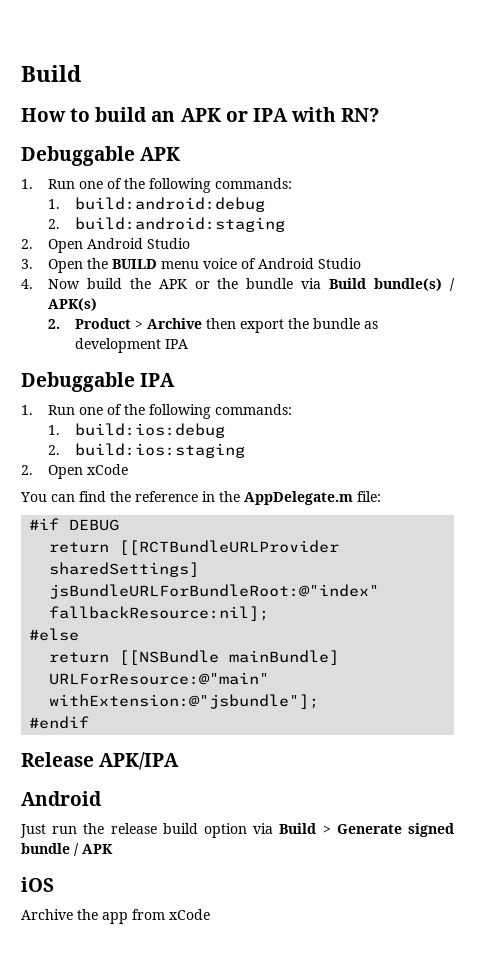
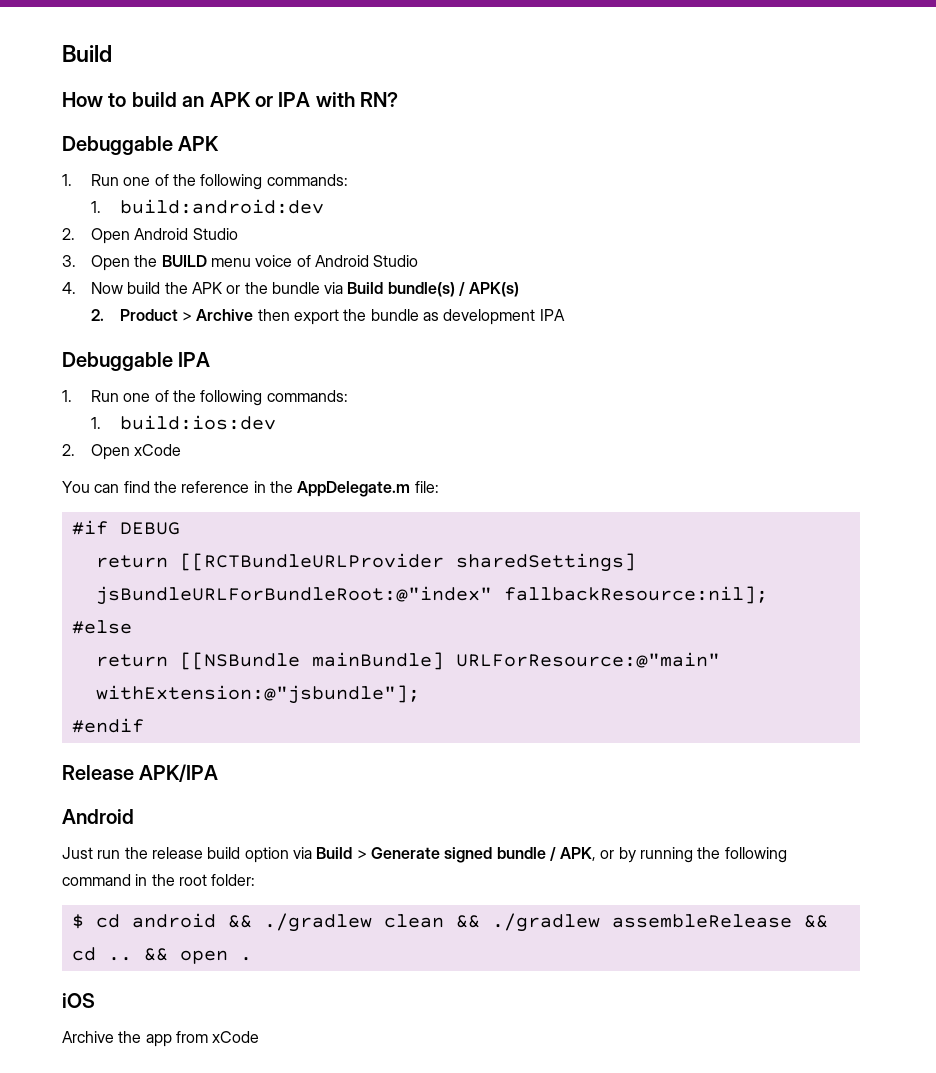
[74,197,265,212] [47,217,285,232] build:android:debug // 2. build:android:staging -> [119,199,324,214] build:android:dev
[74,423,225,438] [47,443,245,458] build:ios:debug // 2. build:ios:staging -> [119,415,276,430] build:ios:dev
[82,844,113,854] APK -> [560,847,787,863] [62,874,256,886] [71,913,828,932] [71,947,252,964] APK, or by running the following command in the root folder: // $ cd android && ./gradlew clean && ./gradlew assembleRelease && cd .. && open .

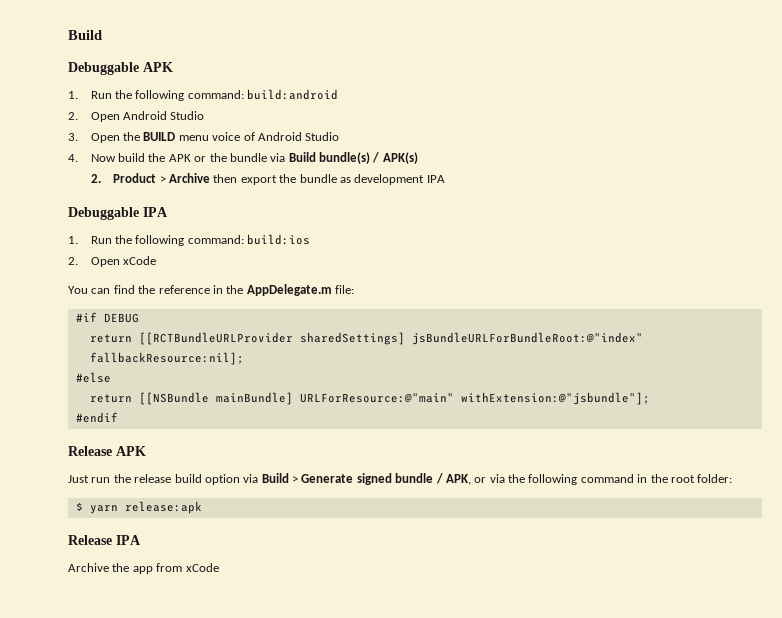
[62,92,399,107] [62,136,220,155] [62,174,348,190] [90,199,324,214] How to build an APK or IPA with RN? // Debuggable APK // 1. Run one of the following commands: // 1. build:android:dev -> [68,62,173,75] [68,89,339,101] Debuggable APK // 1. Run the following command: build:android
[123,390,348,406] [90,415,276,430] one of the following commands: // 1. build:ios:dev -> [115,234,311,246] the following command: build:ios
[139,764,219,782] [62,809,134,824] APK/IPA // Android -> [116,446,146,456] APK
[618,847,694,863] by running -> [489,474,505,483] via
[95,913,828,932] [71,947,252,964] [62,993,95,1008] cd android && ./gradlew clean && ./gradlew assembleRelease && cd .. && open . // iOS -> [89,501,202,514] [68,535,141,545] yarn release:apk // Release IPA

